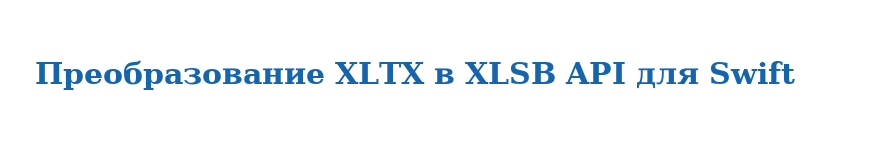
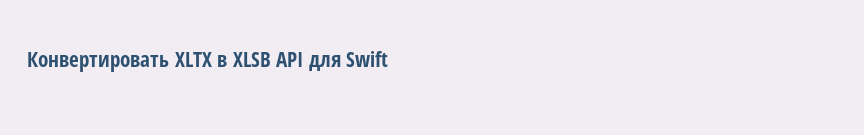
[35,60,325,90] Преобразование -> [27,52,169,72] Конвертировать

